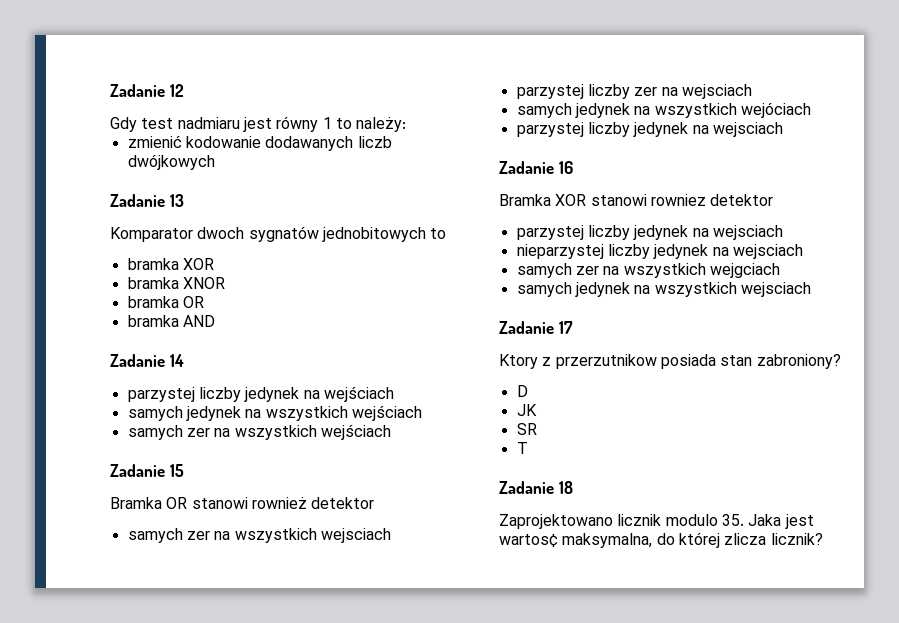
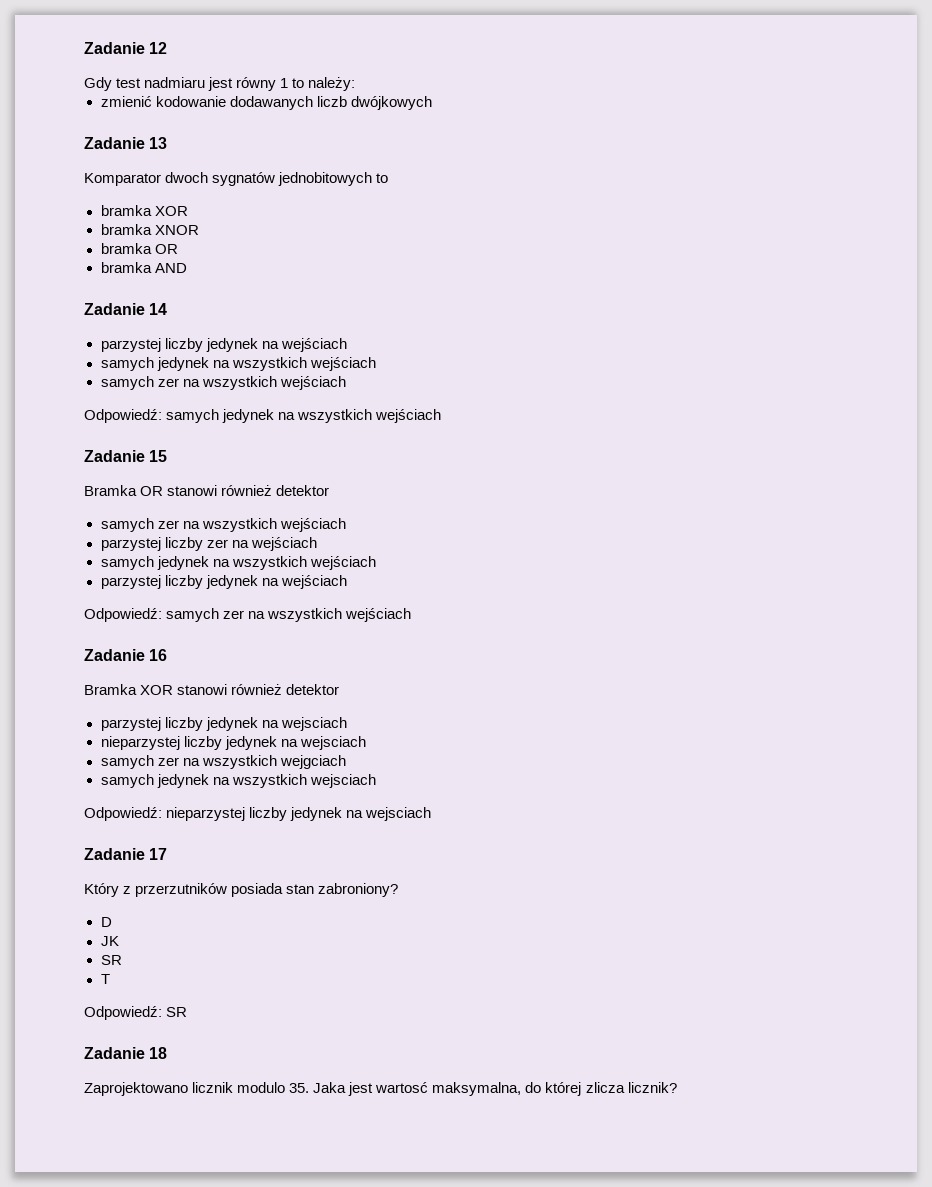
(391, 432) none -> [84,409,442,423] // Odpowiedź: samych jedynek na wszystkich wejściach
[251,497,307,509] rownież -> [221,485,273,496] również
[320,528,391,543] wejsciach -> [279,518,346,532] wejściach
[681,84,752,99] [516,102,811,118] [516,122,783,137] wejsciach // samych jedynek na wszystkich wejóciach // parzystej liczby jedynek na wejsciach -> [250,537,317,551] [100,556,376,570] [100,575,347,589] [84,608,412,622] wejściach // samych jedynek na wszystkich wejściach // parzystej liczby jedynek na wejściach // Odpowiedź: samych zer na wszystkich wejściach
[650,194,706,206] rowniez -> [231,684,283,695] również
(811, 289) none -> [84,807,432,821] // Odpowiedź: nieparzystej liczby jedynek na wejsciach
[499,354,657,369] Ktory z przerzutnikow -> [84,883,228,897] Który z przerzutników
(528, 448) none -> [84,1006,188,1020] // Odpowiedź: SR
[499,534,558,547] wartos¢ -> [375,1082,429,1093] wartosć

